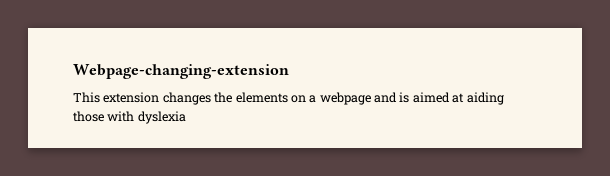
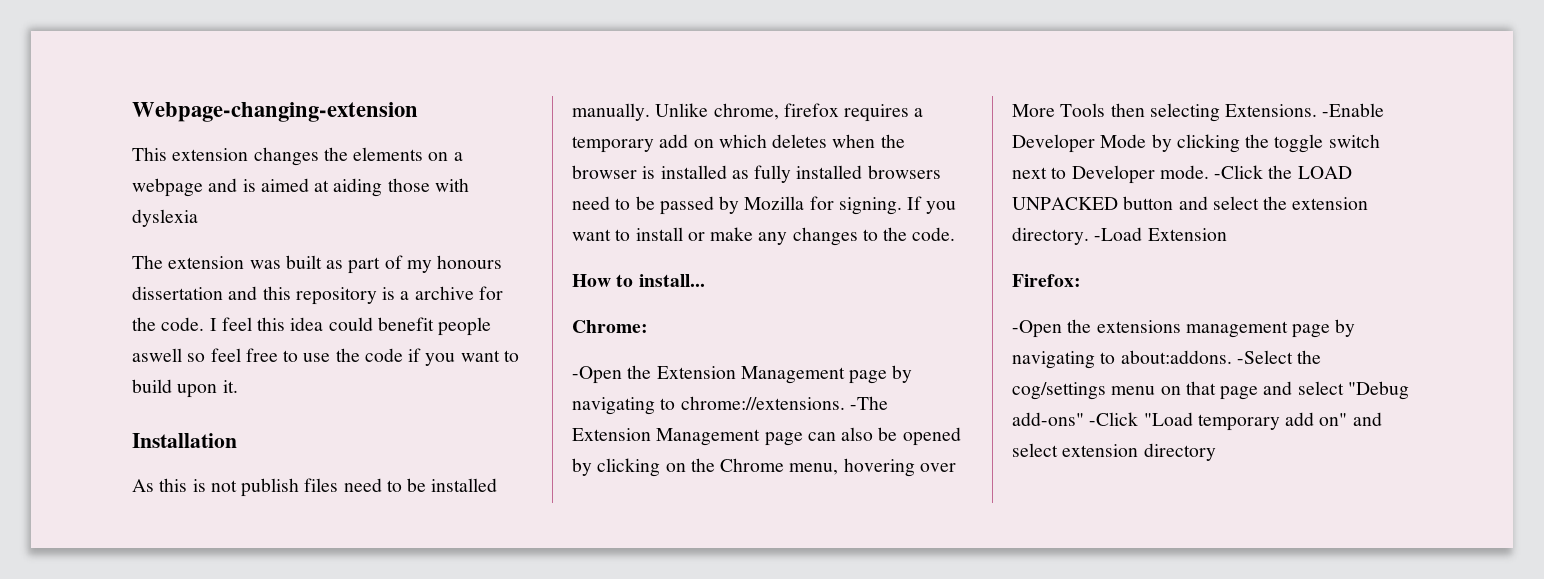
(186, 117) none -> [132,255,503,274] [132,286,503,305] [132,317,492,336] [132,348,519,366] [132,379,238,398] [132,433,237,448] [132,478,498,497] [572,103,924,122] [572,134,905,153] [572,165,941,183] [572,196,957,215] [572,227,956,246] [572,274,705,287] [572,320,648,333] [572,365,913,384] [572,396,888,415] [572,427,961,446] [572,458,956,477] [1012,103,1385,122] [1012,134,1380,153] [1012,165,1352,184] [1012,196,1369,210] [1012,227,1227,245] [1012,274,1081,287] [1012,319,1356,338] [1012,350,1322,369] [1012,381,1409,400] [1012,412,1382,431] [1012,443,1216,461] // The extension was built as part of my honours dissertation and this repository is a archive for the code. I feel this idea could benefit people aswell so feel free to use the code if you want to build upon it. // Installation // As this is not publish files need to be installed manually. Unlike chrome, firefox requires a temporary add on which deletes when the browser is installed as fully installed browsers need to be passed by Mozilla for signing. If you want to install or make any changes to the code. // How to install... // Chrome: // -Open the Extension Management page by navigating to chrome://extensions. -The Extension Management page can also be opened by clicking on the Chrome menu, hovering over More Tools then selecting Extensions. -Enable Developer Mode by clicking the toggle switch next to Developer mode. -Click the LOAD UNPACKED button and select the extension directory. -Load Extension // Firefox: // -Open the extensions management page by navigating to about:addons. -Select the cog/settings menu on that page and select "Debug add-ons" -Click "Load temporary add on" and select extension directory

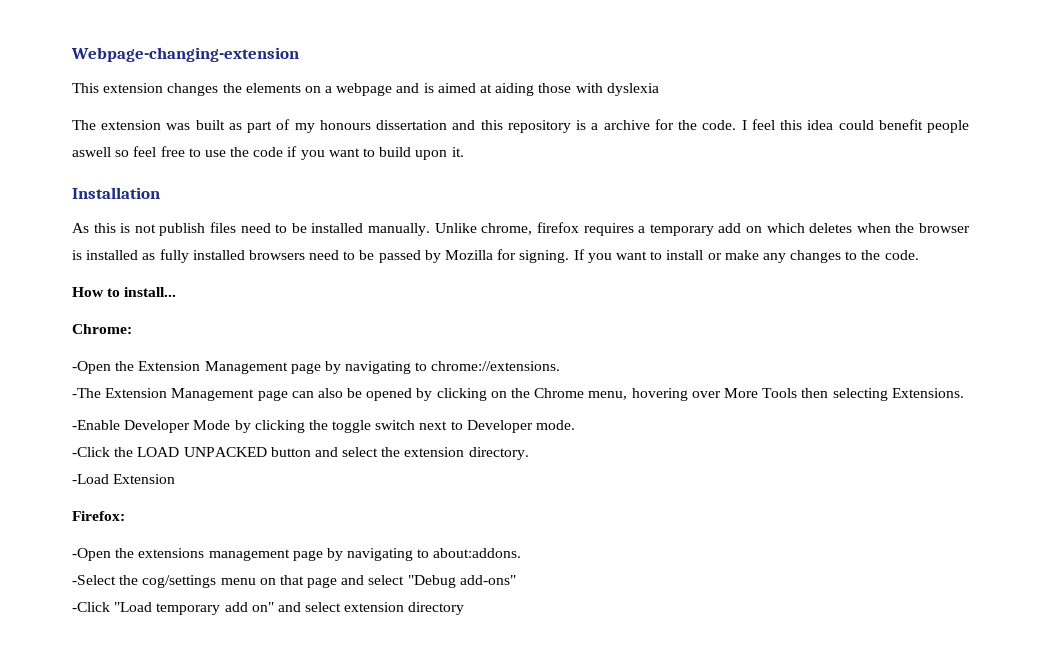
(845, 403) none -> (561, 366) //
(1318, 110) none -> (964, 393) //
(1209, 172) none -> (576, 425) //
(1089, 236) none -> (529, 453) //
(1232, 357) none -> (522, 553) //
(1084, 419) none -> (516, 580) //

